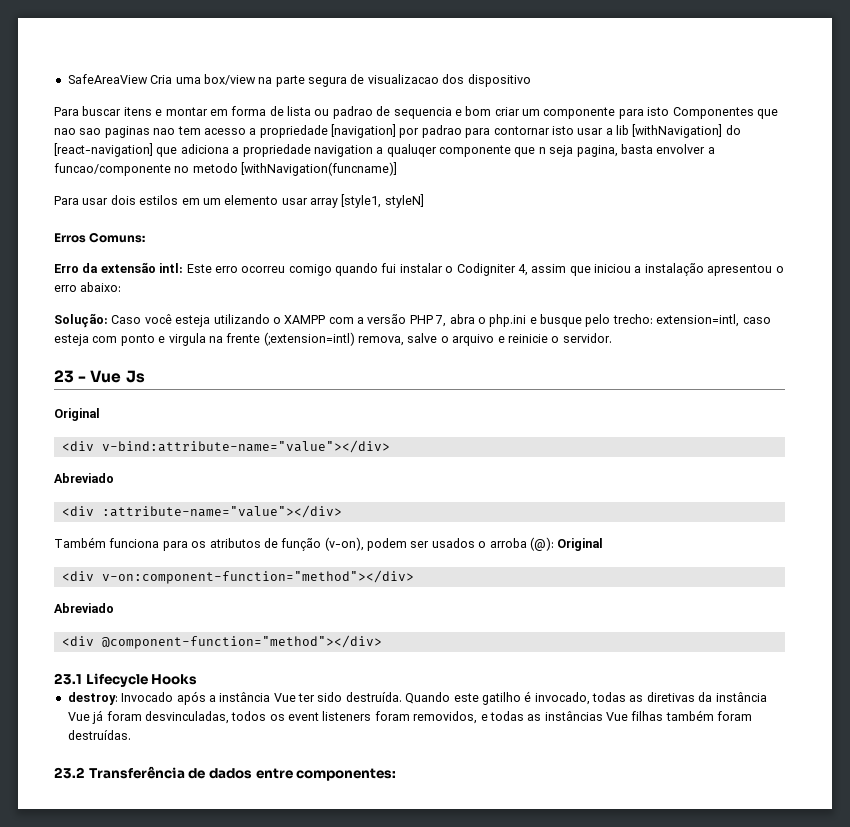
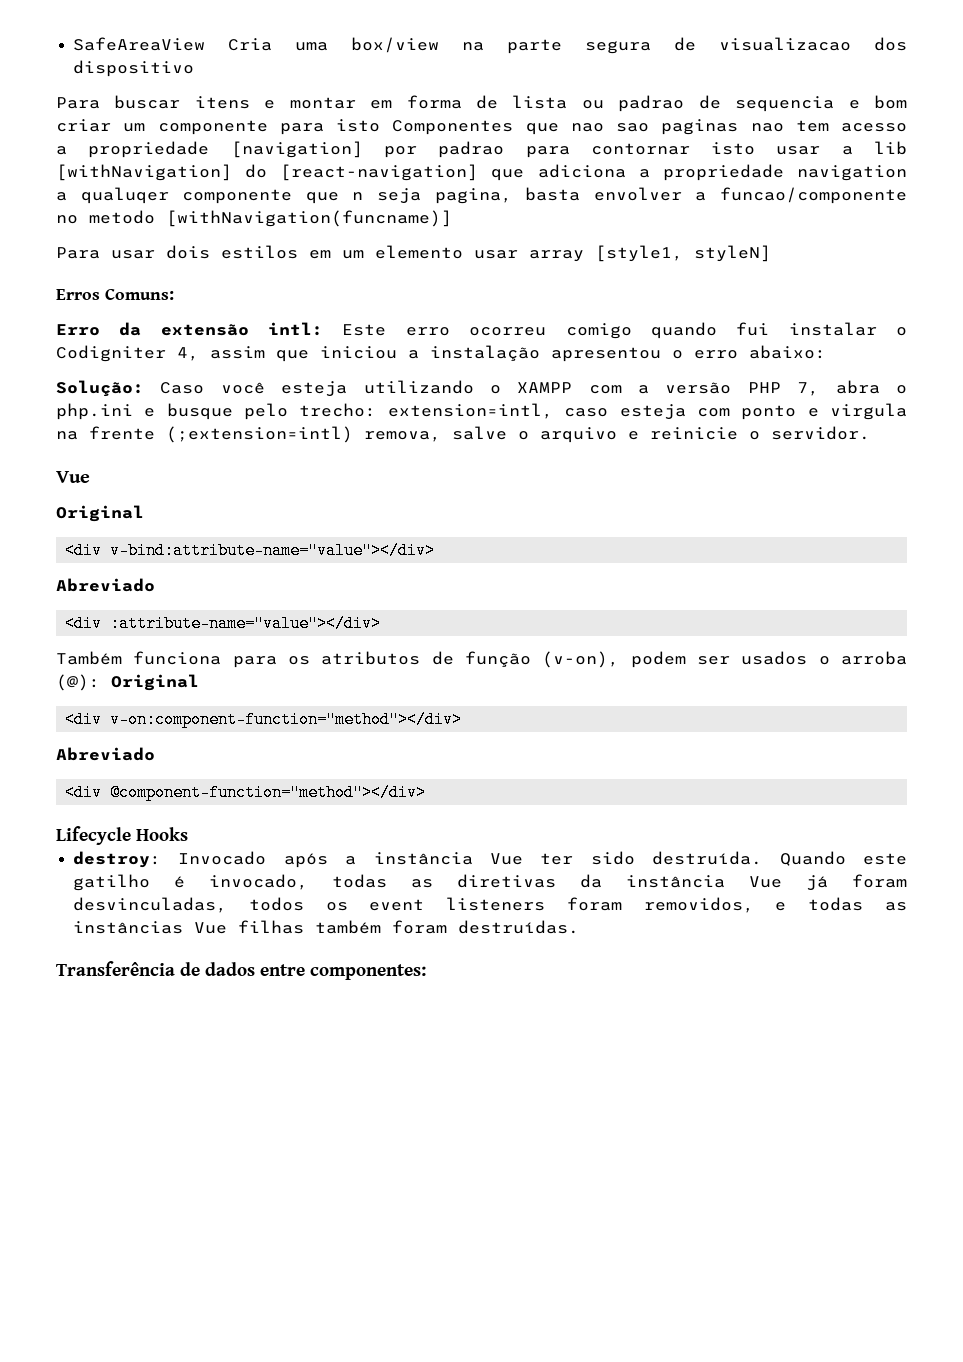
[54,370,145,383] 23 - Vue Js -> [56,471,90,483] Vue
[54,673,82,685] 23.1 -> (427, 792) none
[54,767,85,779] 23.2 -> (580, 927) none

